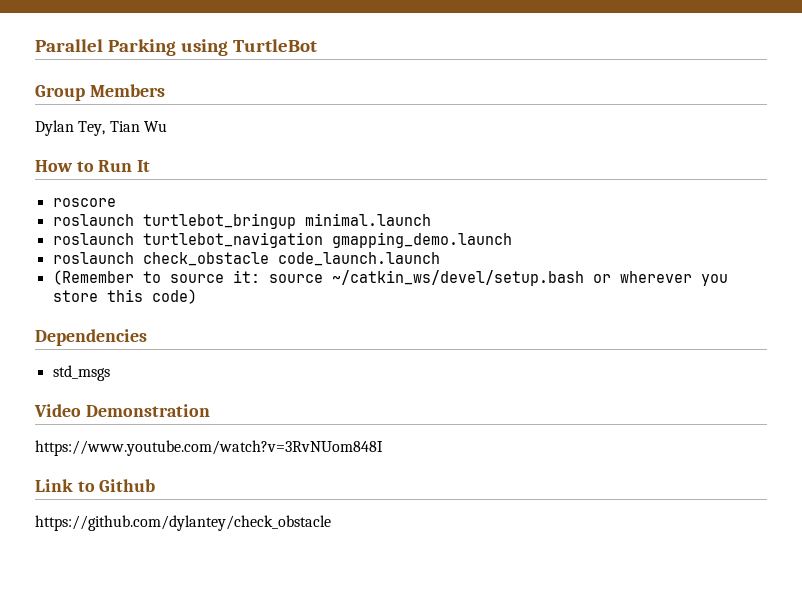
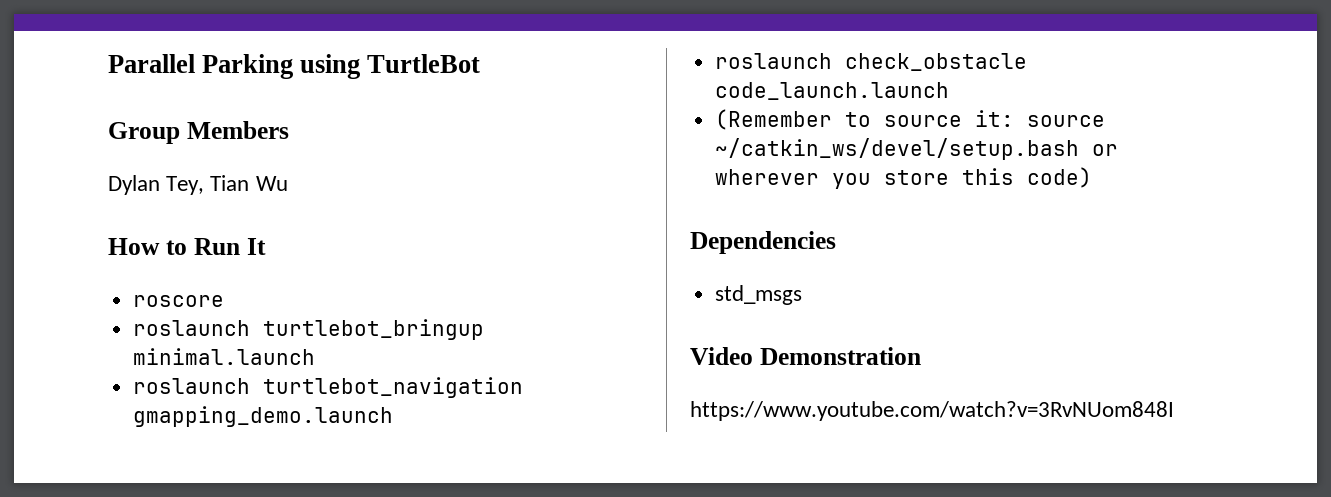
[35,479,156,492] [35,515,331,531] // Link to Github // https://github.com/dylantey/check_obstacle -> (1174, 411) none

